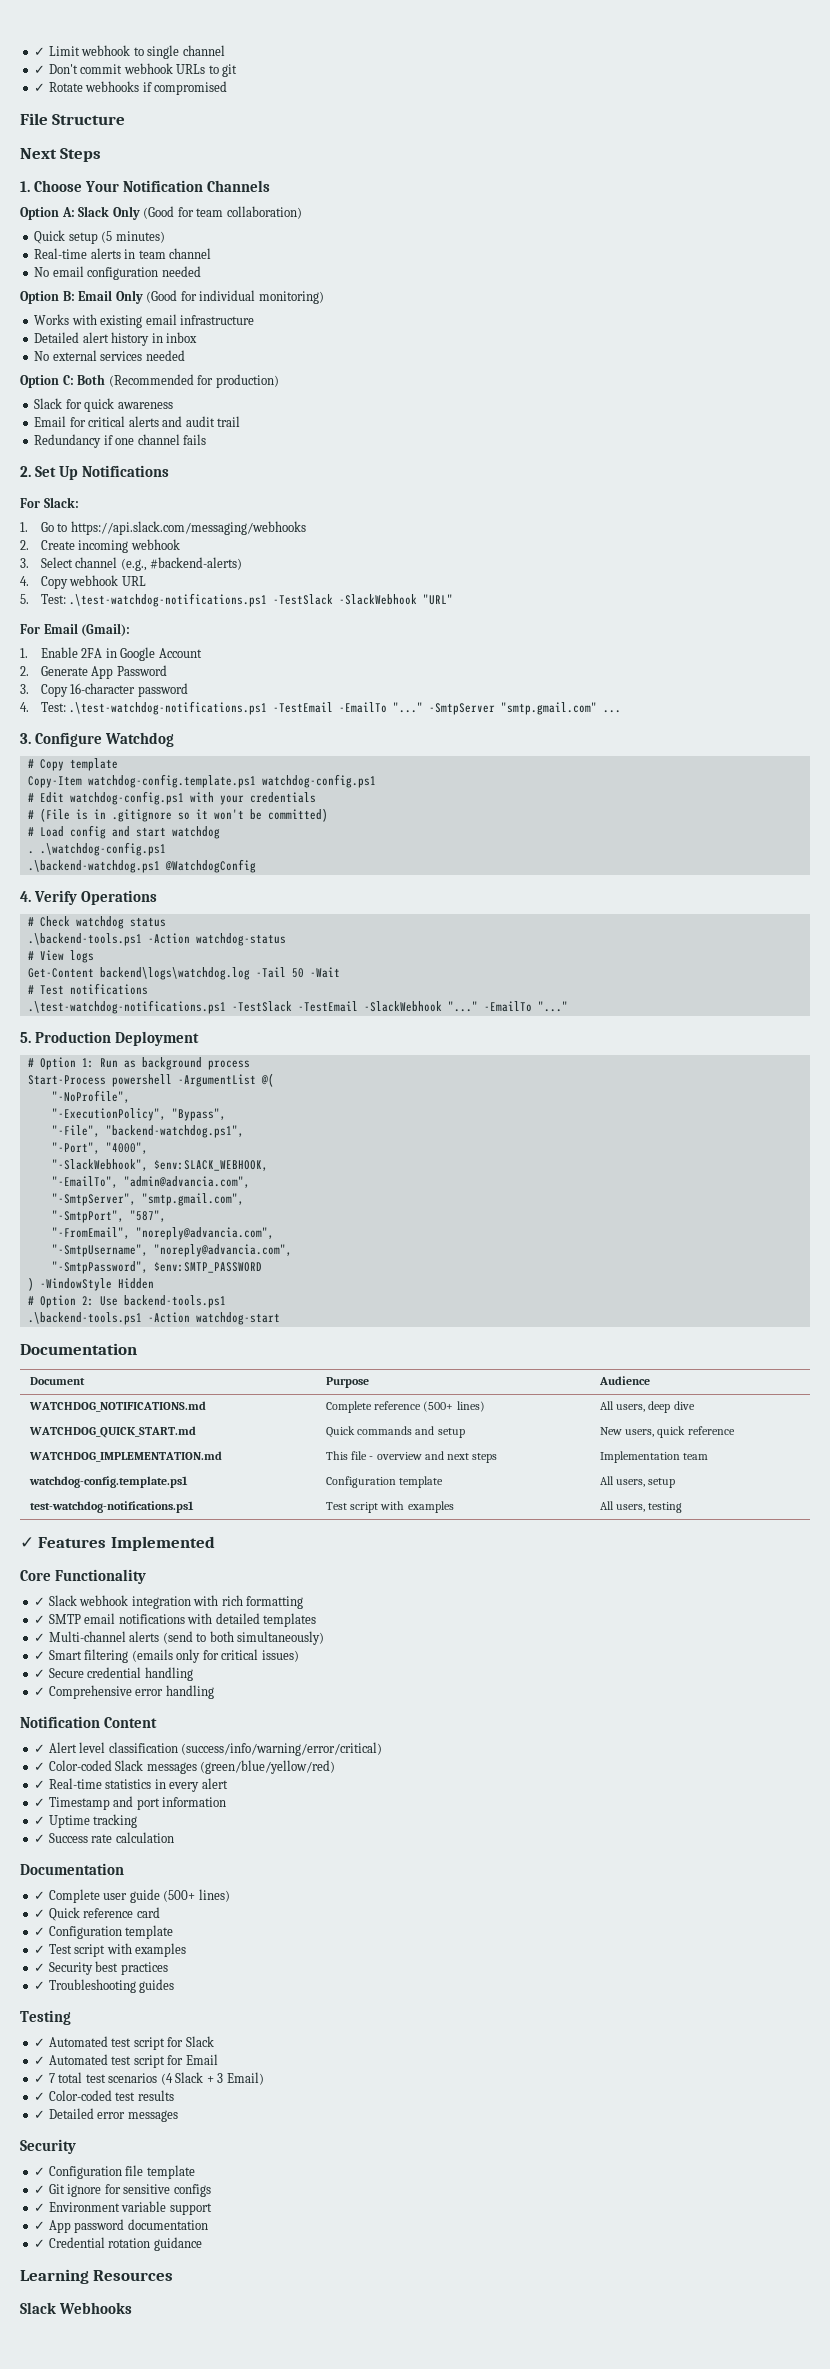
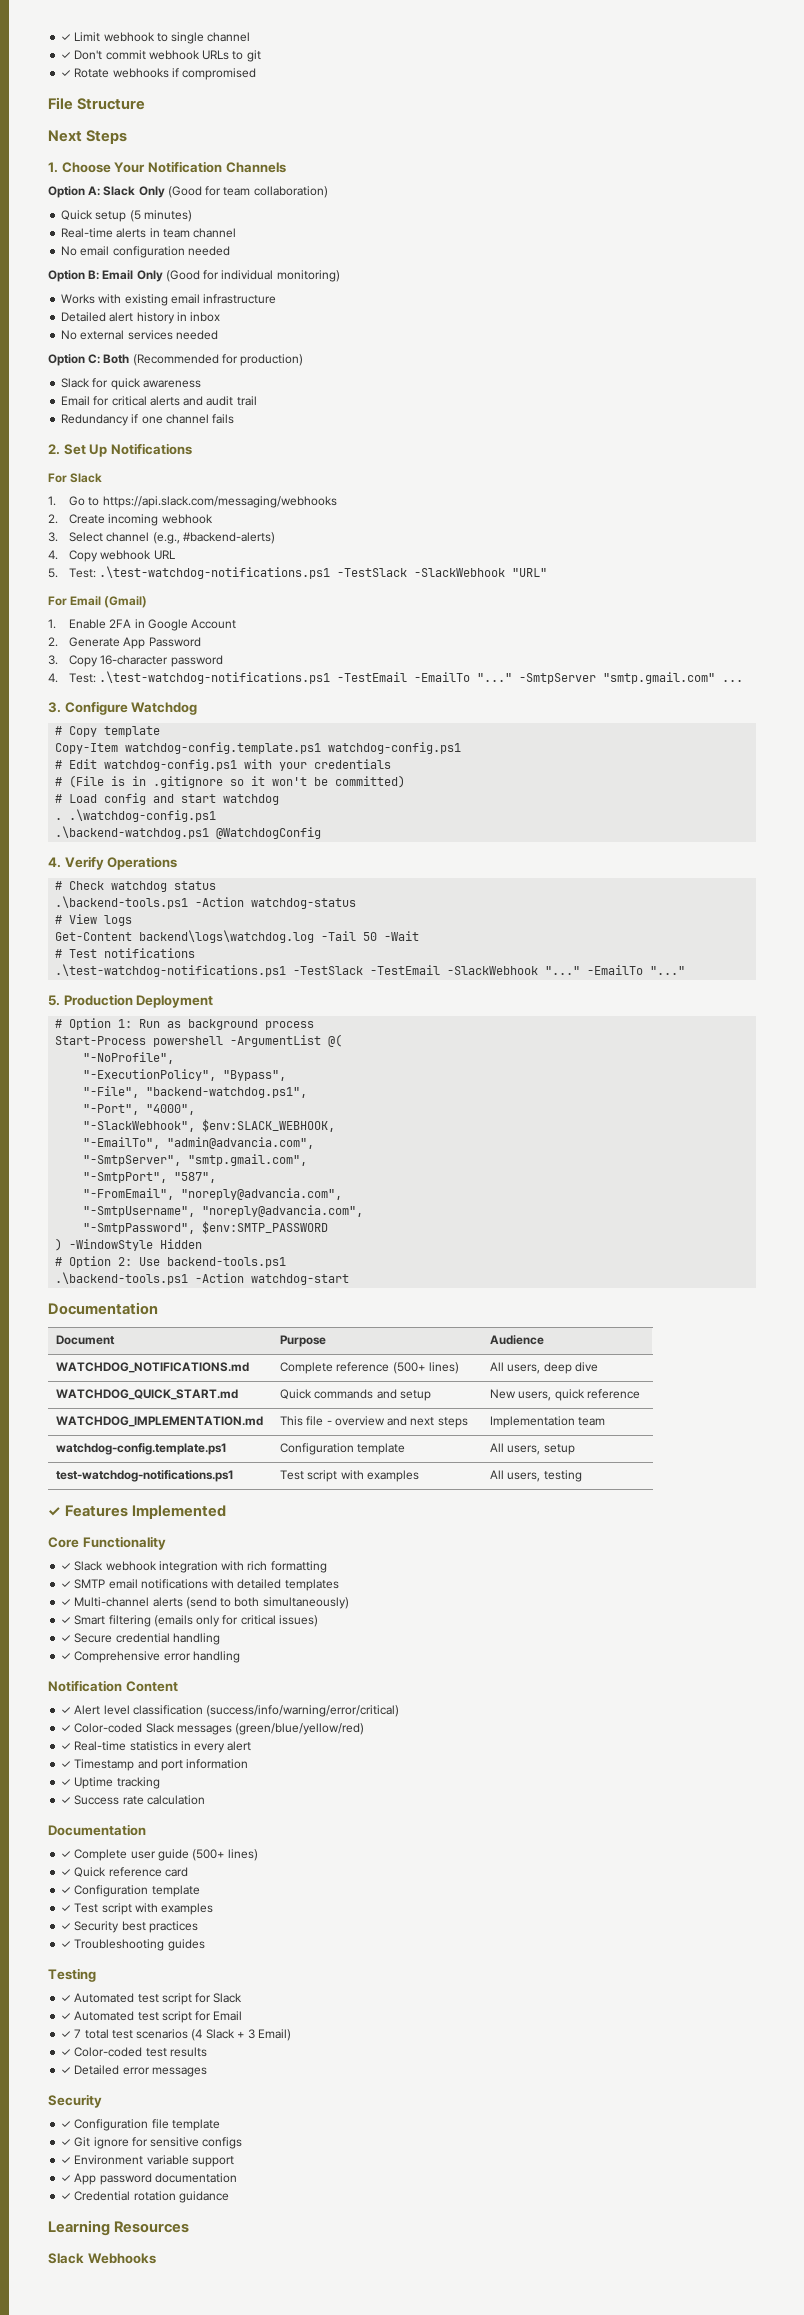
[43,497,79,508] Slack: -> [70,473,103,483] Slack
[81,623,131,637] (Gmail): -> [104,596,148,608] (Gmail)

